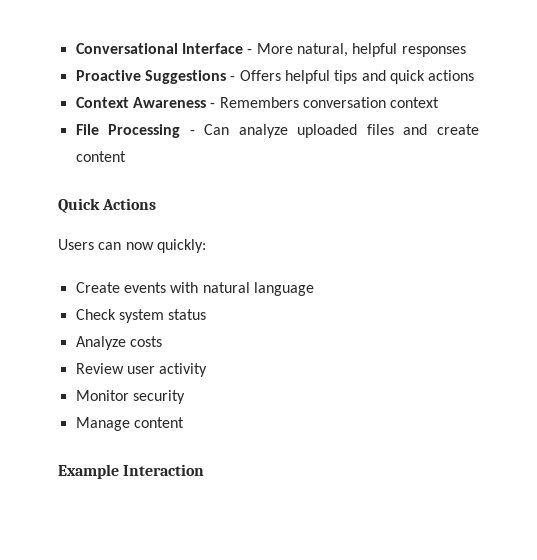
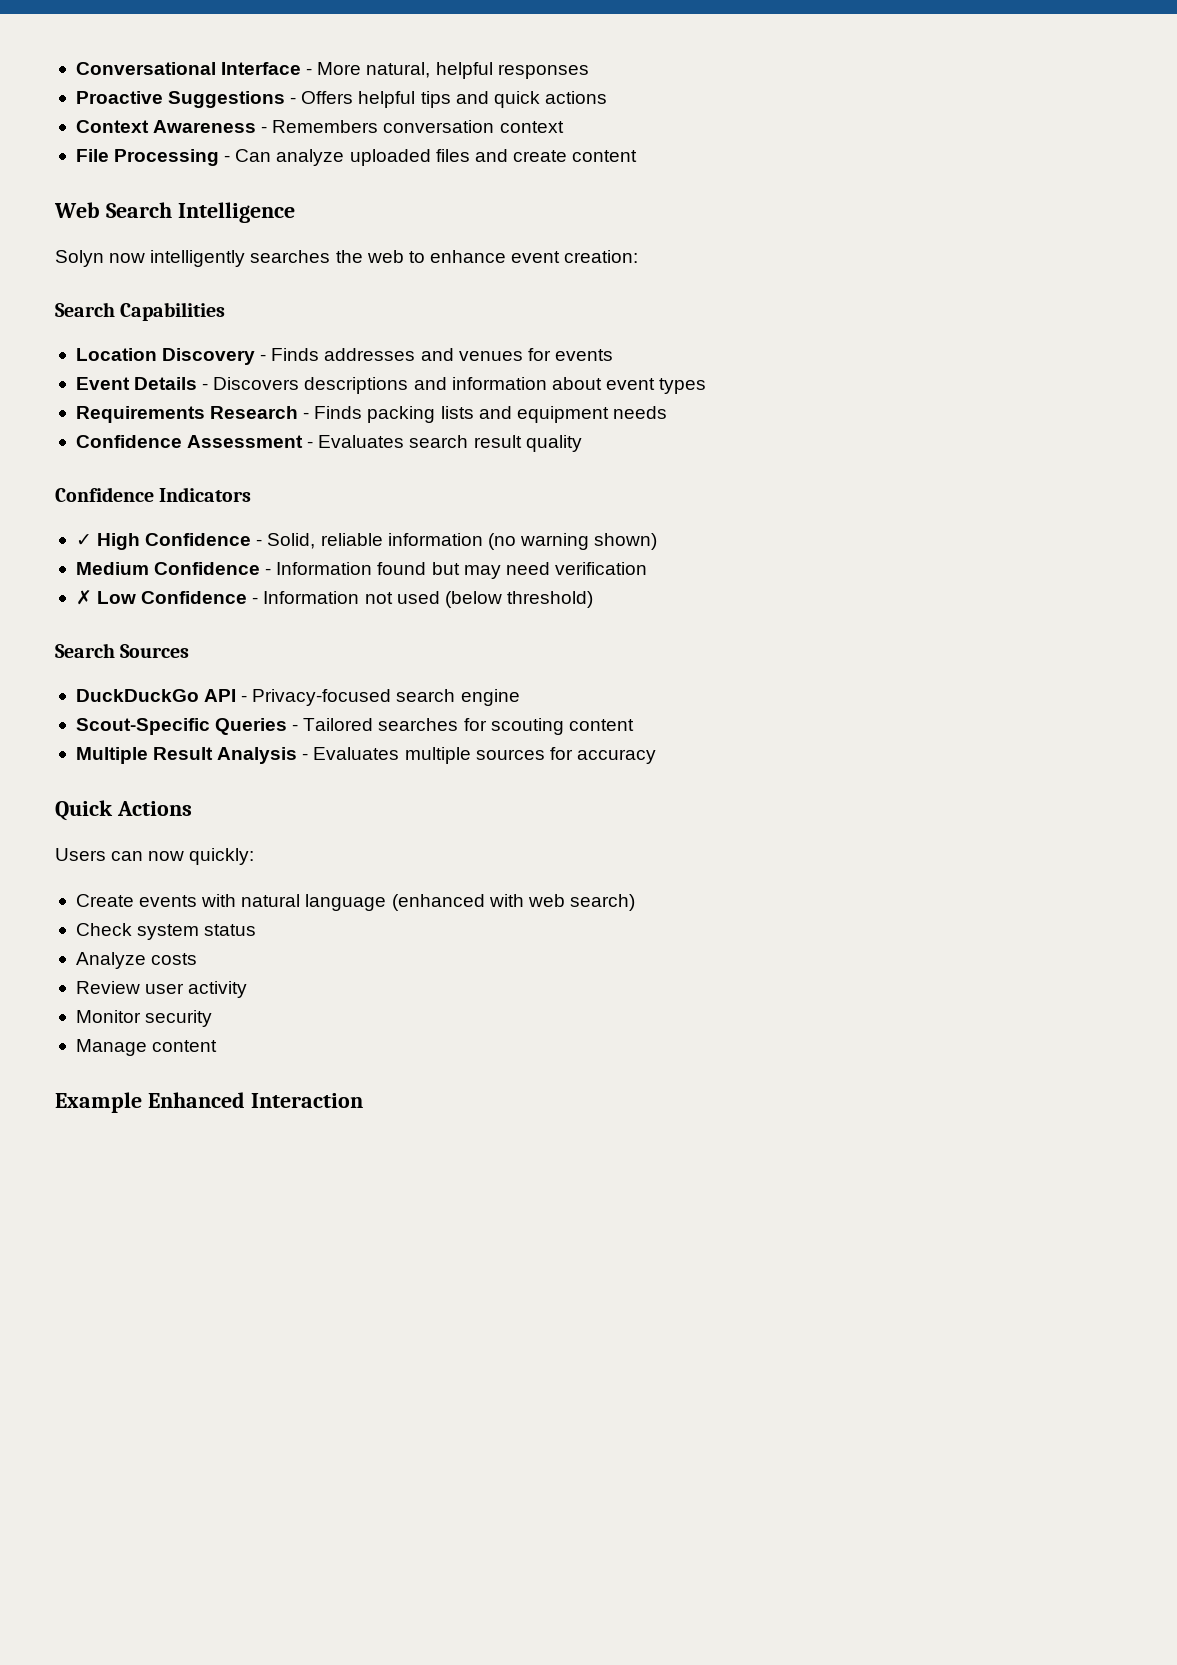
(126, 156) none -> [54,202,295,223] [55,250,639,267] [55,302,226,321] [75,348,613,365] [75,377,707,394] [75,406,667,423] [75,435,582,452] [55,487,252,502] [75,533,658,550] [75,562,647,579] [75,590,593,608] [55,643,190,658] [75,689,520,706] [75,718,634,735] [75,747,656,764] // Web Search Intelligence // Solyn now intelligently searches the web to enhance event creation: // Search Capabilities // Location Discovery - Finds addresses and venues for events // Event Details - Discovers descriptions and information about event types // Requirements Research - Finds packing lists and equipment needs // Confidence Assessment - Evaluates search result quality // Confidence Indicators // ✓ High Confidence - Solid, reliable information (no warning shown) // Medium Confidence - Information found but may need verification // ✗ Low Confidence - Information not used (below threshold) // Search Sources // DuckDuckGo API - Privacy-focused search engine // Scout-Specific Queries - Tailored searches for scouting content // Multiple Result Analysis - Evaluates multiple sources for accuracy
(314, 289) none -> [391,894,635,911] (enhanced with web search)
(119, 471) none -> [147,1092,245,1108] Enhanced

